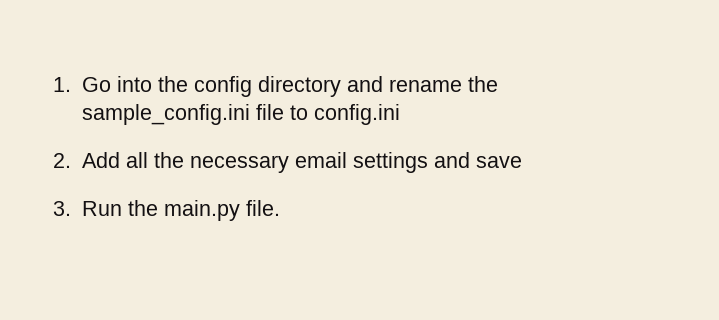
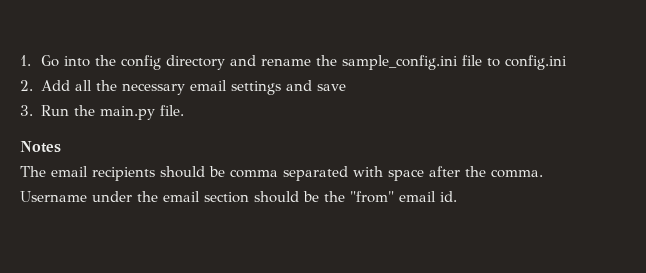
(280, 208) none -> [20,141,61,153] [20,166,543,181] [20,191,457,203] // Notes // The email recipients should be comma separated with space after the comma. // Username under the email section should be the "from" email id.

